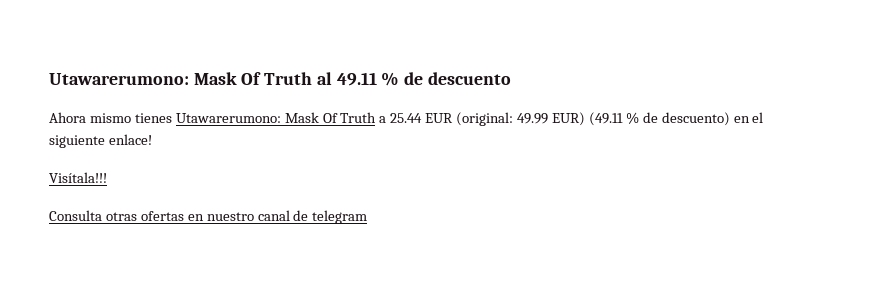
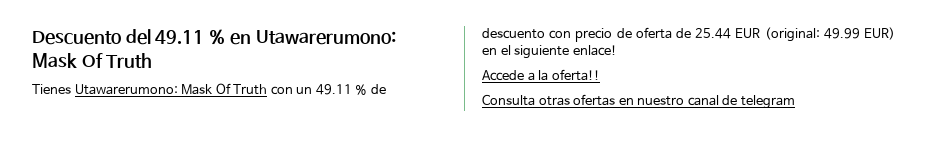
[49,72,511,86] [49,112,387,123] Utawarerumono: Mask Of Truth al 49.11 % de descuento // Ahora mismo tienes Utawarerumono: Mask Of Truth a -> [32,29,396,45] [32,53,153,68] [32,83,386,95] [482,27,691,42] Descuento del 49.11 % en Utawarerumono: Mask Of Truth // Tienes Utawarerumono: Mask Of Truth con un 49.11 % de descuento con precio de oferta de
[588,112,730,126] (49.11 % de descuento) -> (895, 33) none
[49,172,107,183] Visítala!!! -> [482,69,600,81] Accede a la oferta!!

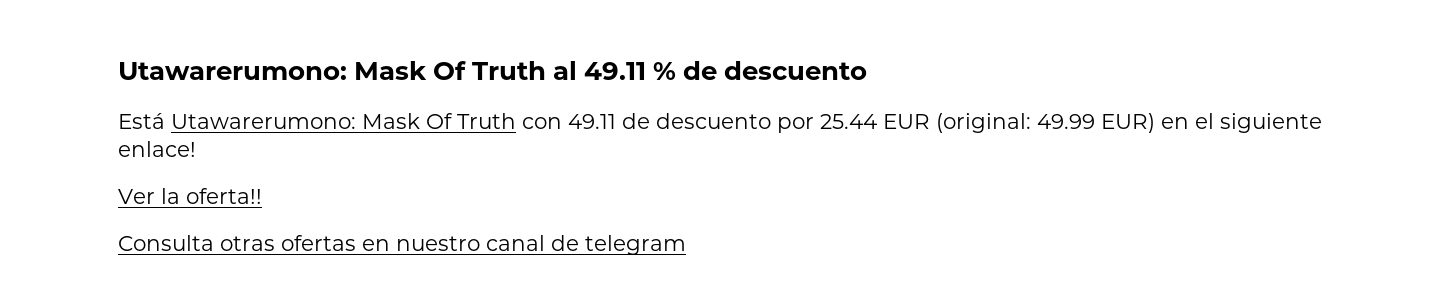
[32,29,396,45] [32,53,153,68] [32,84,71,94] Descuento del 49.11 % en Utawarerumono: Mask Of Truth // Tienes -> [118,61,868,80] [118,113,165,129] Utawarerumono: Mask Of Truth al 49.11 % de descuento // Está
[296,84,386,95] [482,27,691,42] un 49.11 % de descuento con precio de oferta de -> [568,113,814,133] 49.11 de descuento por
[482,70,535,81] Accede a -> [118,189,155,204] Ver

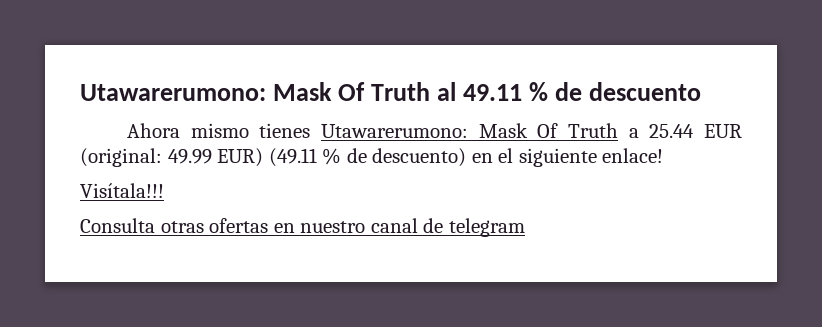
[118,113,814,133] Está Utawarerumono: Mask Of Truth con 49.11 de descuento por -> [127,123,639,138] Ahora mismo tienes Utawarerumono: Mask Of Truth a
(1155, 123) none -> [268,148,467,167] (49.11 % de descuento)
[118,188,262,204] Ver la oferta!! -> [80,183,164,198] Visítala!!!

